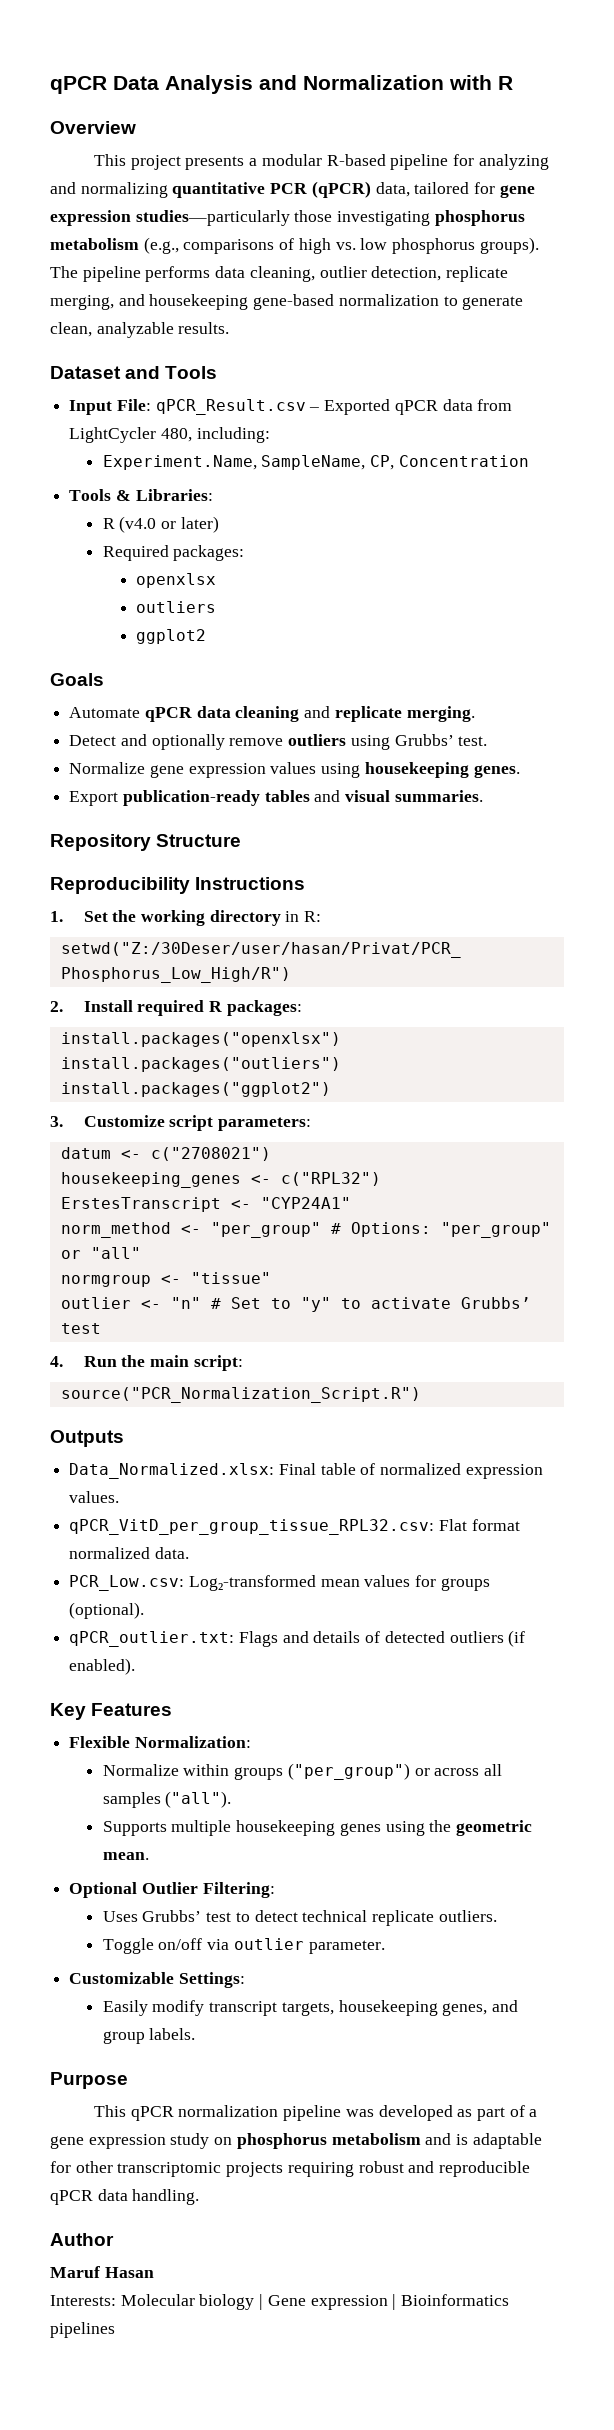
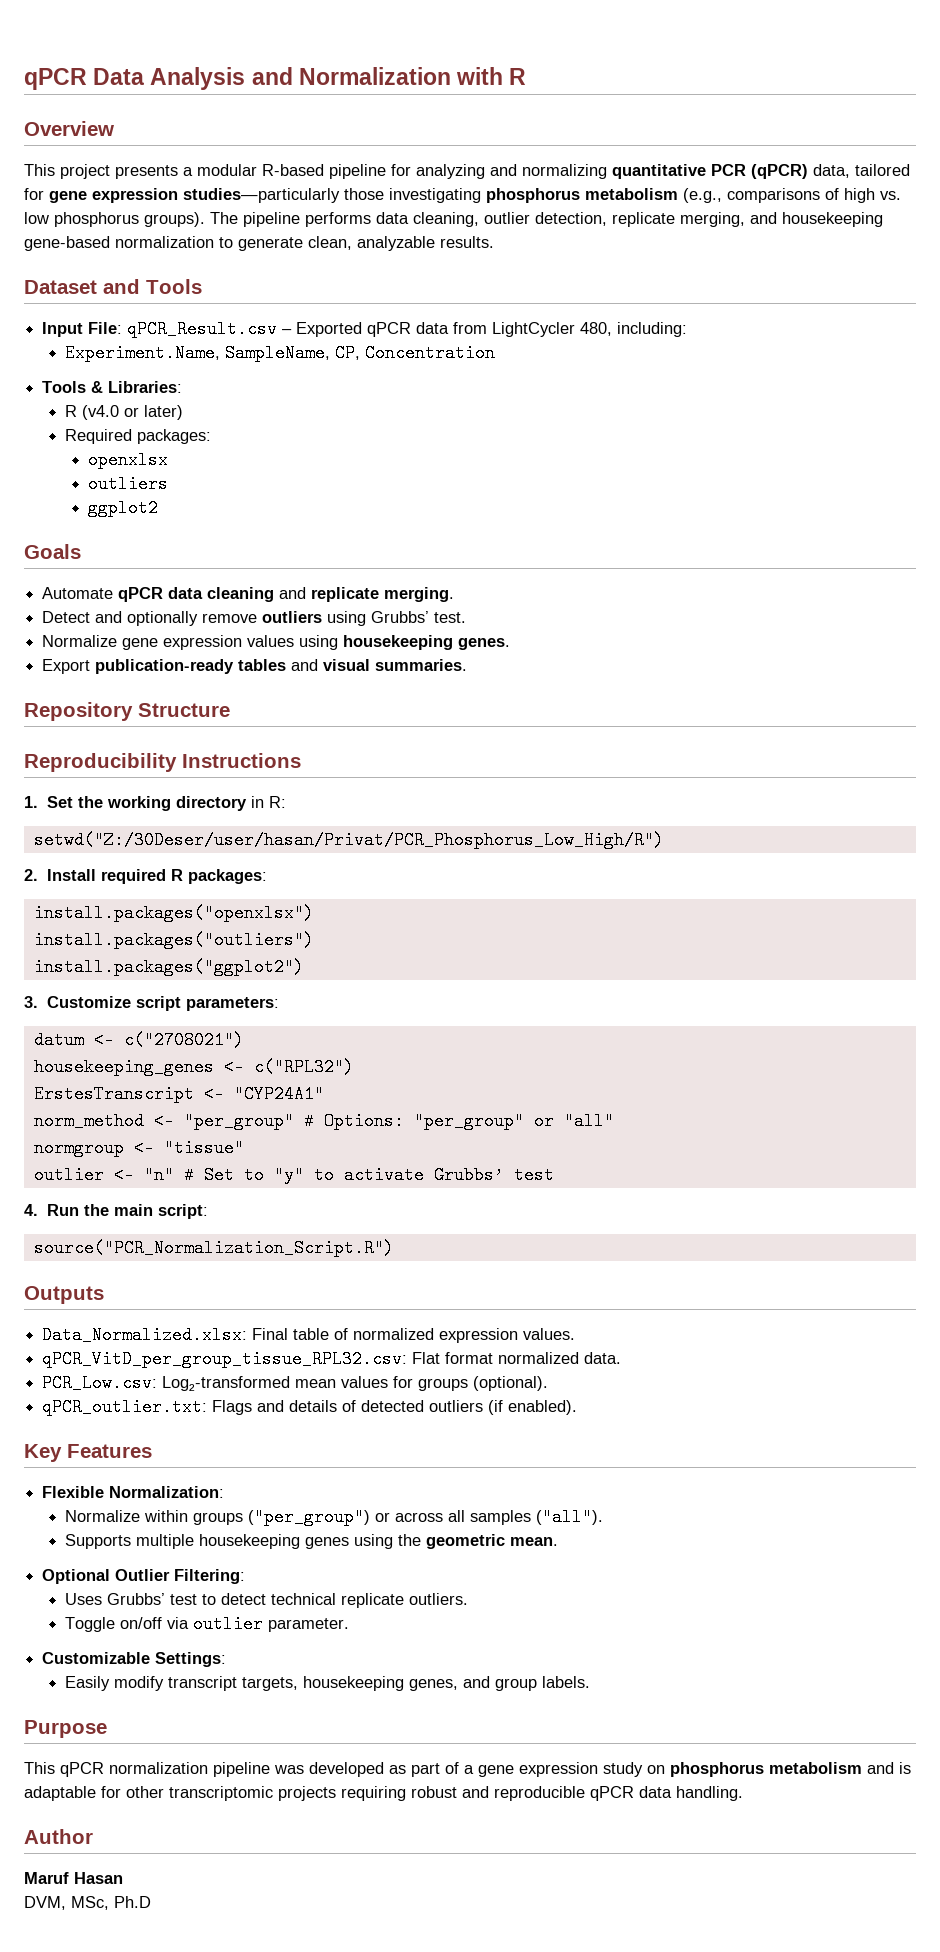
[50,2294,510,2310] [50,2322,115,2338] Interests: Molecular biology | Gene expression | Bioinformatics pipelines -> [24,1896,151,1910] DVM, MSc, Ph.D

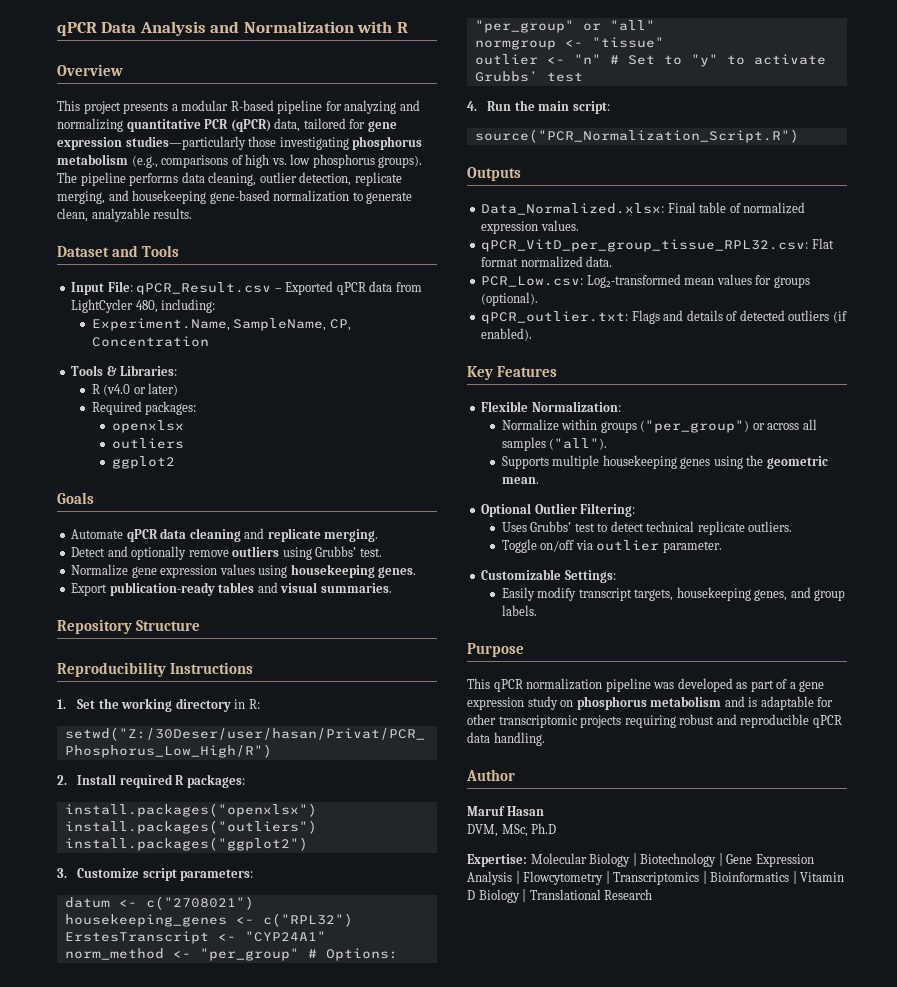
(151, 1902) none -> [467,853,814,867] [467,871,845,885] [467,889,653,903] // Expertise: Molecular Biology | Biotechnology | Gene Expression Analysis | Flowcytometry | Transcriptomics | Bioinformatics | Vitamin D Biology | Translational Research

